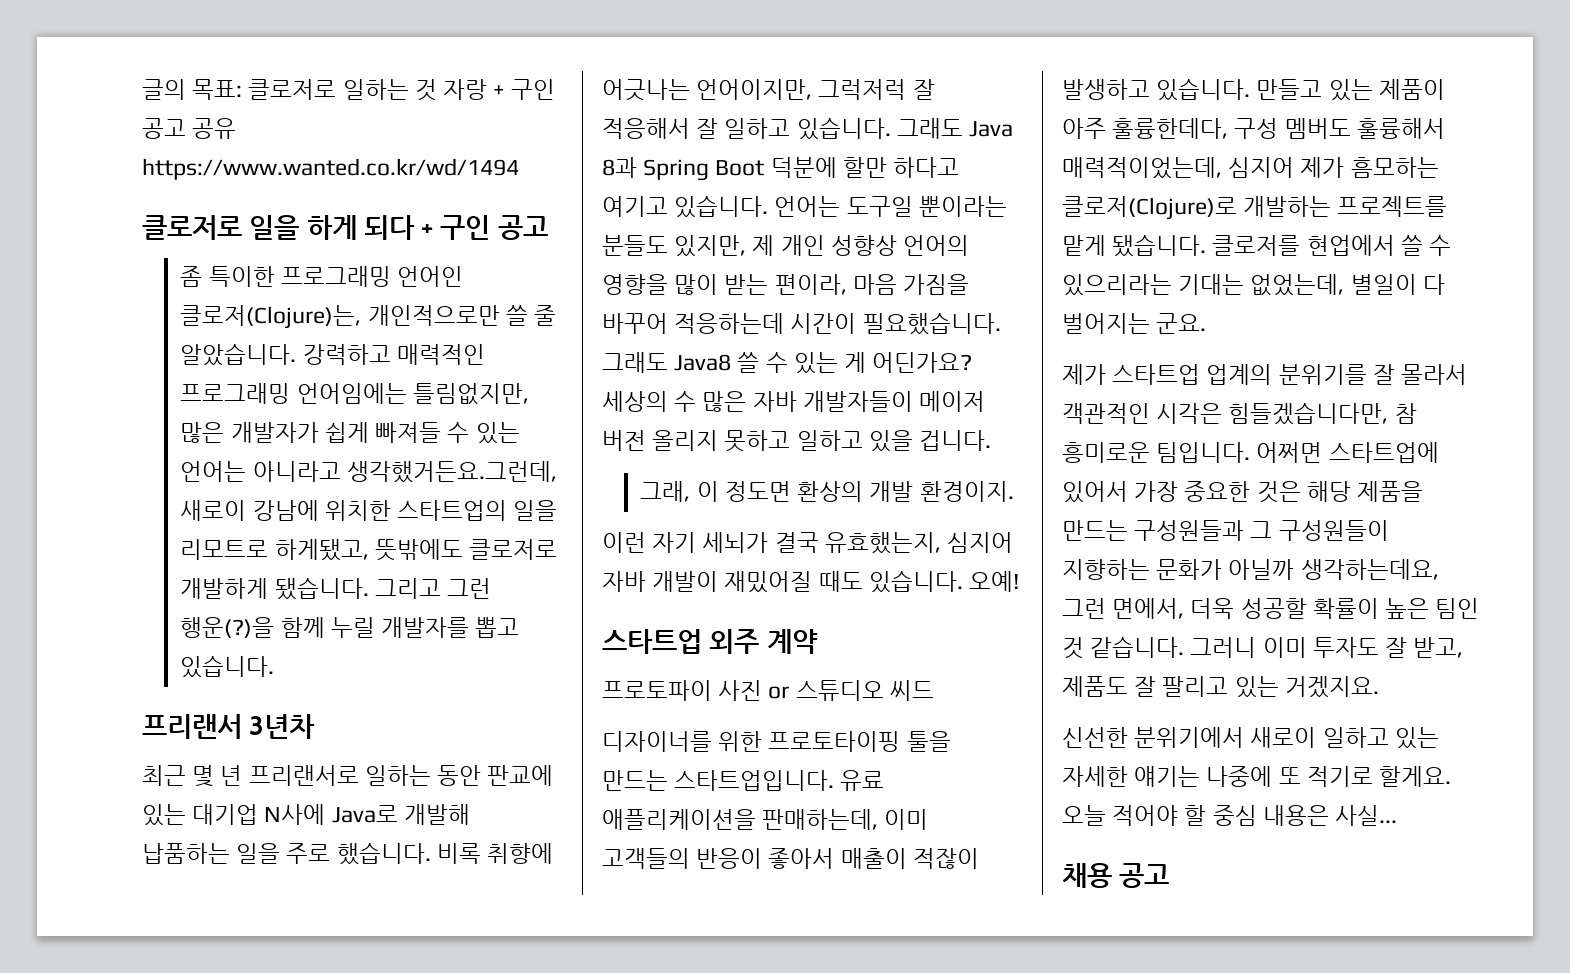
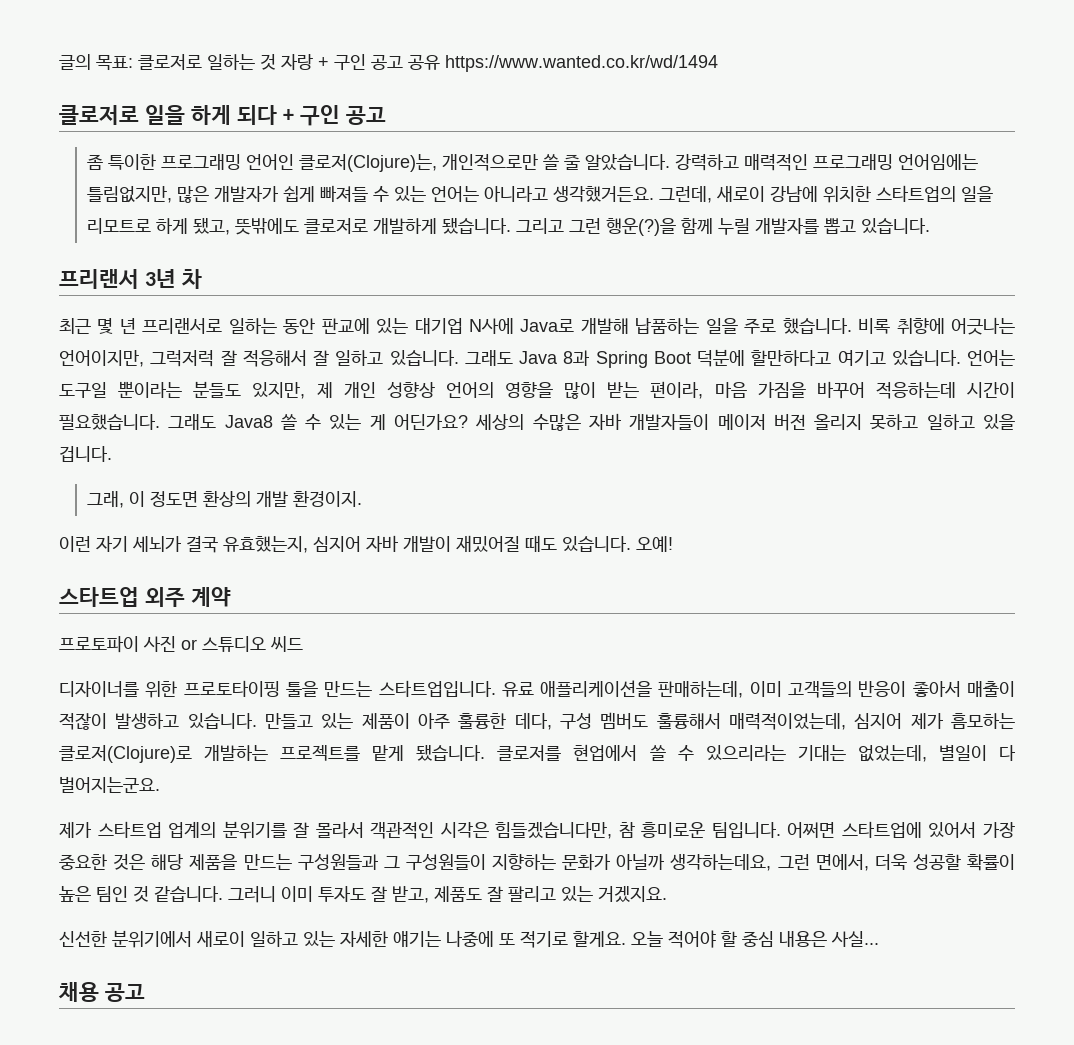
[346,461,557,483] 생각했거든요.그런데, -> [553,186,713,203] 생각했거든요. 그런데,
[274,539,369,561] 하게됐고, -> [156,218,231,235] 하게 됐고,
[249,714,316,739] 3년차 -> [144,269,202,289] 3년 차
[842,157,960,178] 할만 하다고 -> [751,350,832,366] 할만하다고
[674,391,747,412] 수 많은 -> [532,414,581,431] 수많은
[1112,118,1229,139] 훌륭한데다, -> [458,713,552,730] 훌륭한 데다,
[1062,313,1207,334] 벌어지는 군요. -> [59,776,160,793] 벌어지는군요.

